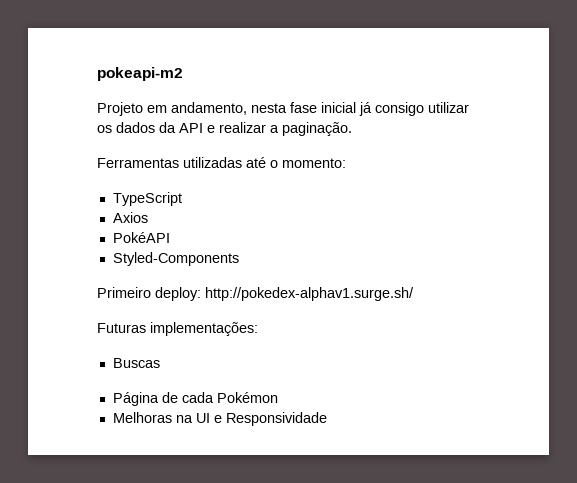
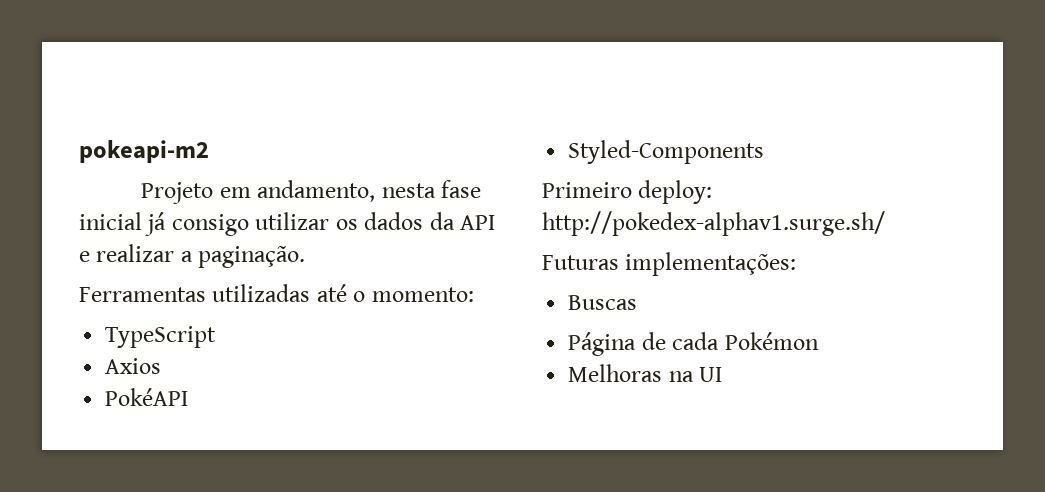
[213,412,327,426] e Responsividade -> (723, 374) none

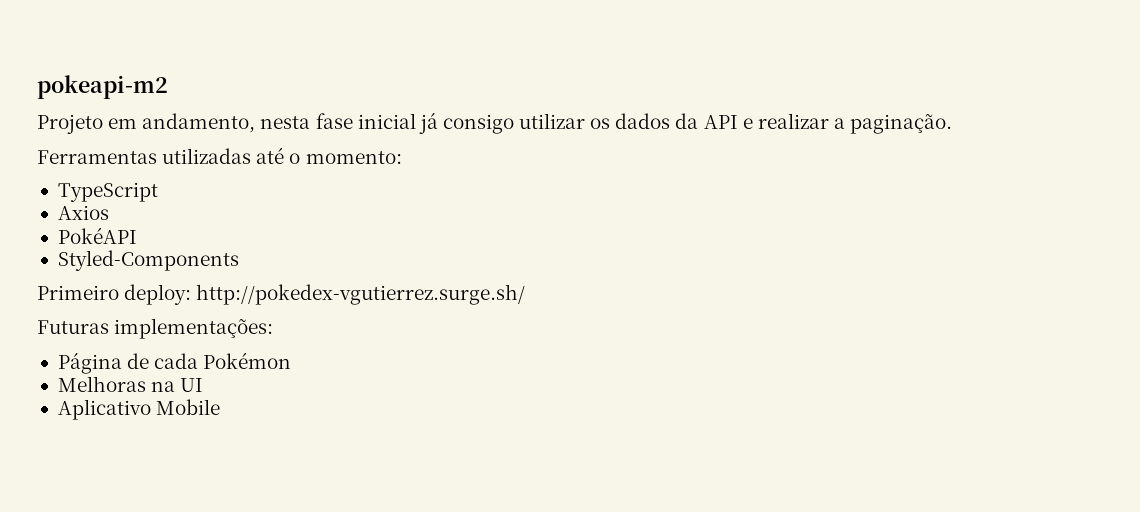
[542,211,885,236] http://pokedex-alphav1.surge.sh/ -> [196,284,526,305] http://pokedex-vgutierrez.surge.sh/
[568,295,638,310] // Buscas -> (274, 328) none
(723, 374) none -> [57,399,221,420] // Aplicativo Mobile

